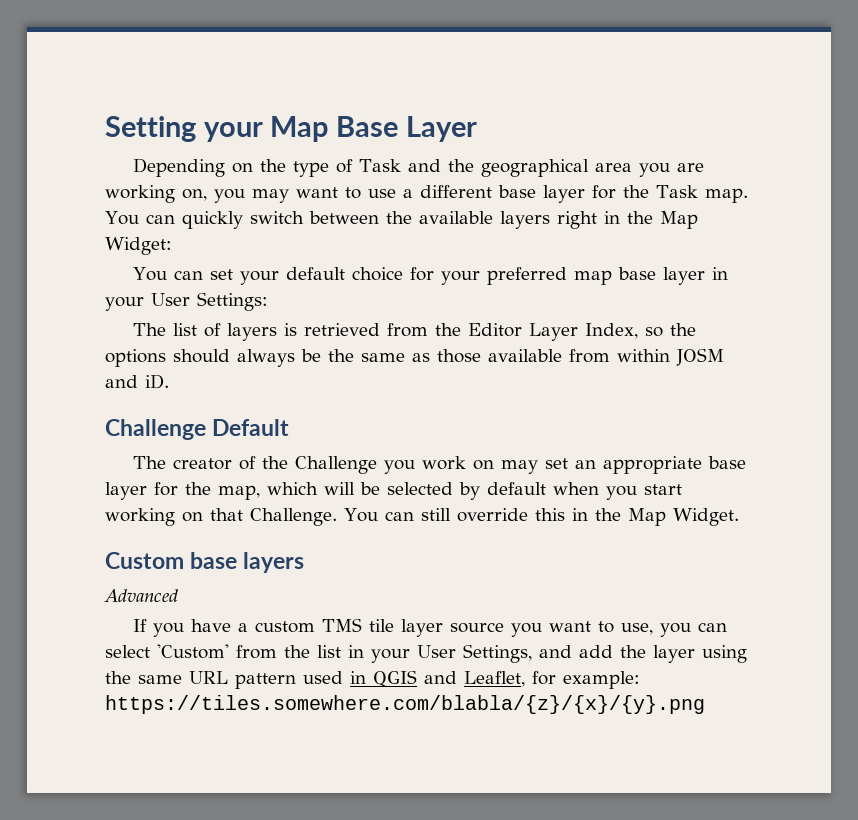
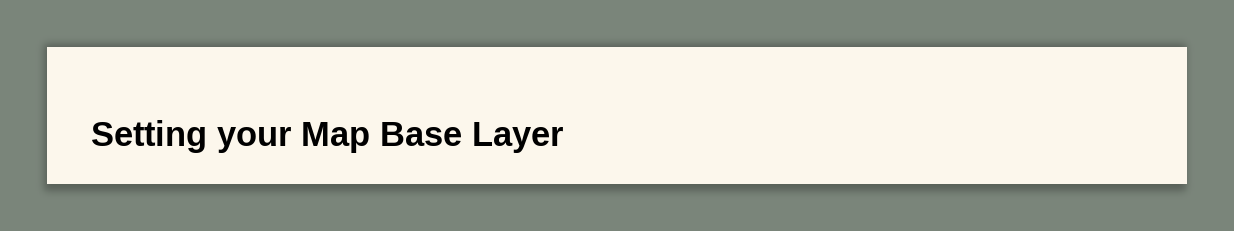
[133,158,705,177] [105,185,748,203] [105,211,698,229] [105,237,172,255] [133,267,729,285] [105,292,268,311] [133,323,697,341] [105,348,724,367] [105,374,169,389] [105,419,290,440] [133,456,747,474] [105,482,682,500] [105,508,739,526] [105,552,305,573] [104,589,178,602] [133,618,728,637] [105,644,747,663] [105,670,640,689] [105,695,705,714] // Depending on the type of Task and the geographical area you are working on, you may want to use a different base layer for the Task map. You can quickly switch between the available layers right in the Map Widget: // You can set your default choice for your preferred map base layer in your User Settings: // The list of layers is retrieved from the Editor Layer Index, so the options should always be the same as those available from within JOSM and iD. // Challenge Default // The creator of the Challenge you work on may set an appropriate base layer for the map, which will be selected by default when you start working on that Challenge. You can still override this in the Map Widget. // Custom base layers // Advanced // If you have a custom TMS tile layer source you want to use, you can select 'Custom' from the list in your User Settings, and add the layer using the same URL pattern used in QGIS and Leaflet, for example: https://tiles.somewhere.com/blabla/{z}/{x}/{y}.png -> (563, 137) none

